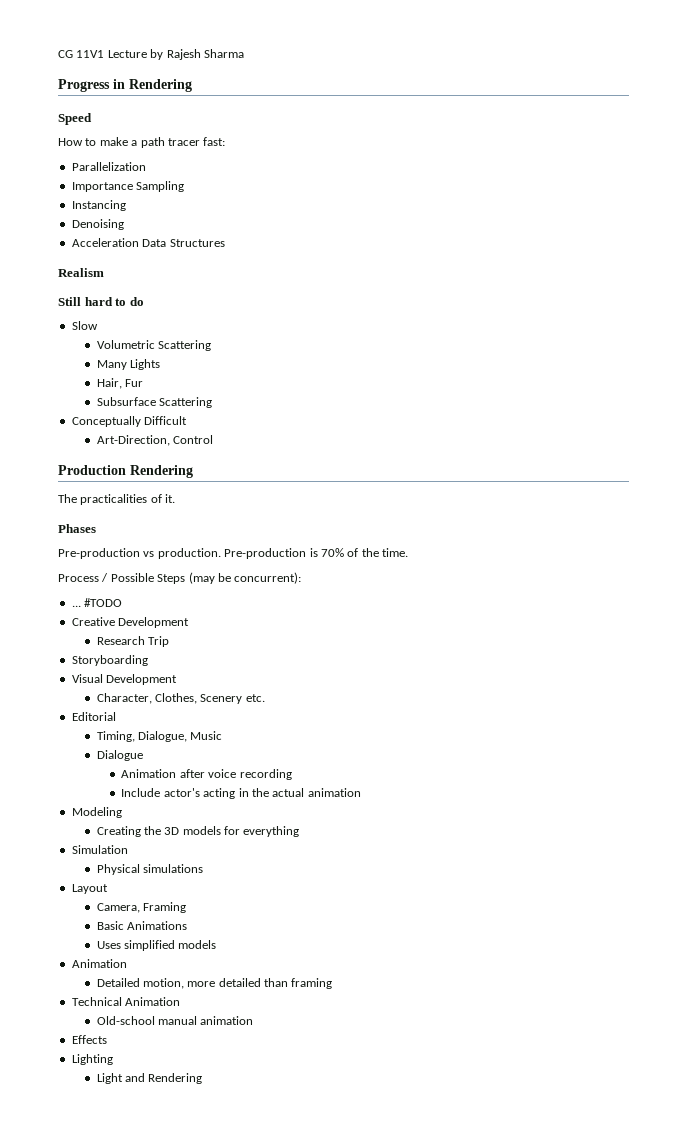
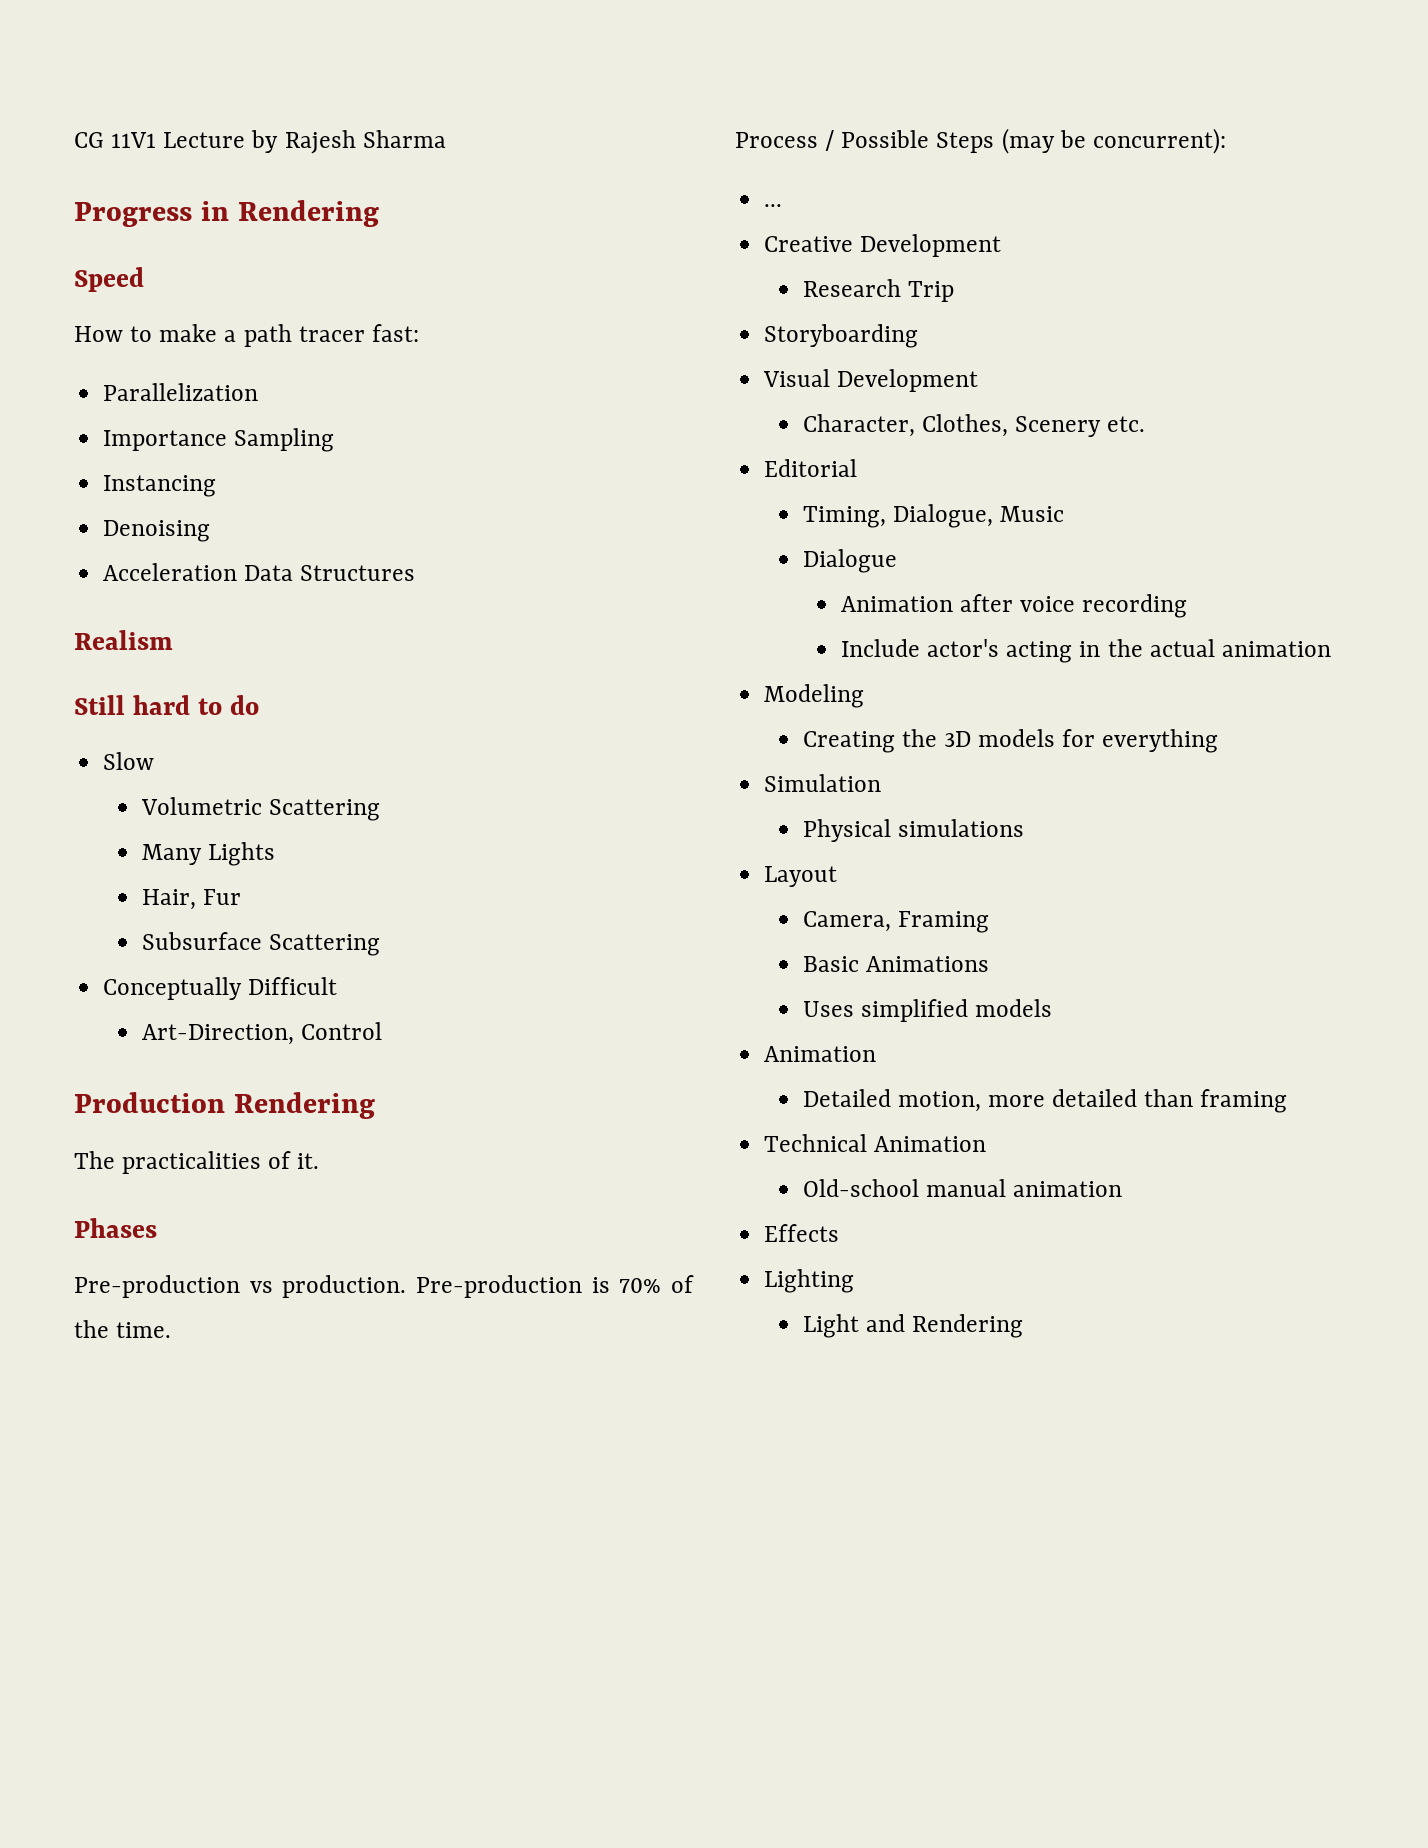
[84,598,123,607] #TODO -> (783, 205) none

